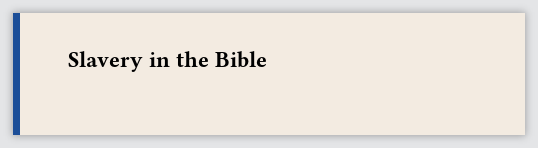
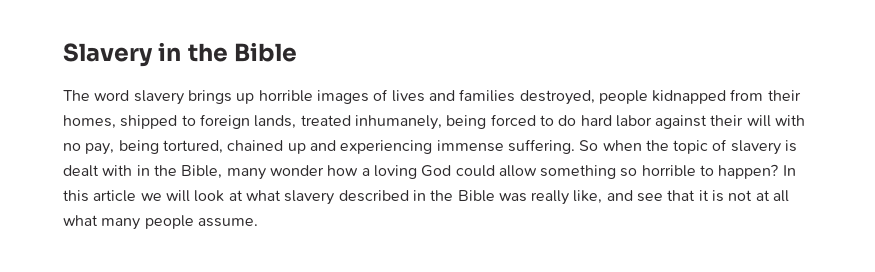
(268, 59) none -> [63,89,801,105] [63,114,806,130] [63,139,798,155] [63,164,796,180] [63,190,790,205] [63,215,258,230] // The word slavery brings up horrible images of lives and families destroyed, people kidnapped from their homes, shipped to foreign lands, treated inhumanely, being forced to do hard labor against their will with no pay, being tortured, chained up and experiencing immense suffering. So when the topic of slavery is dealt with in the Bible, many wonder how a loving God could allow something so horrible to happen? In this article we will look at what slavery described in the Bible was really like, and see that it is not at all what many people assume.

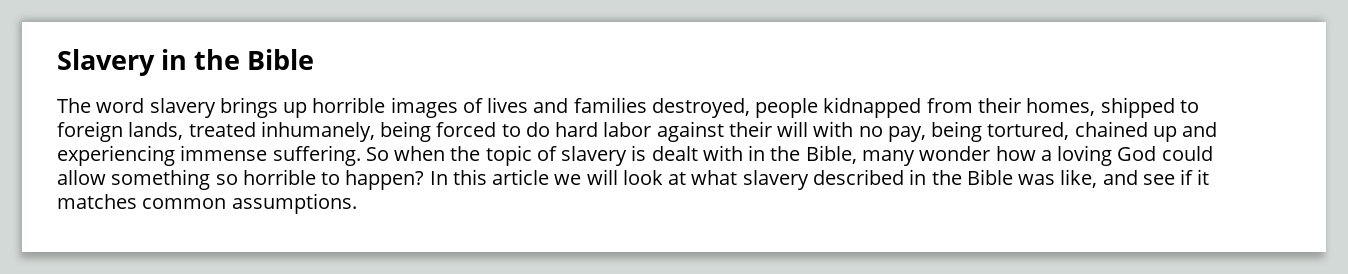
[531,190,570,205] really -> (1056, 179) none
[667,190,790,202] [63,215,258,230] that it is not at all what many people assume. -> [1180,169,1210,185] [57,193,357,214] if it matches common assumptions.

